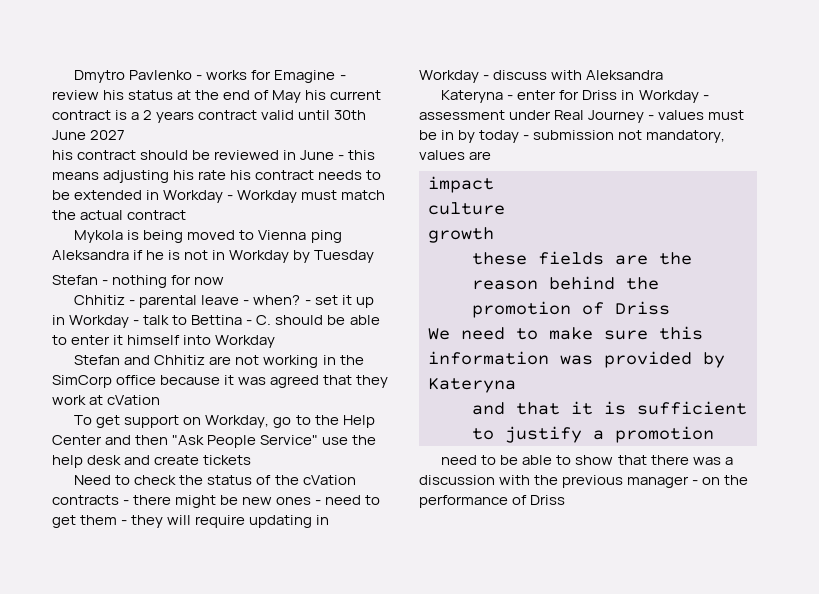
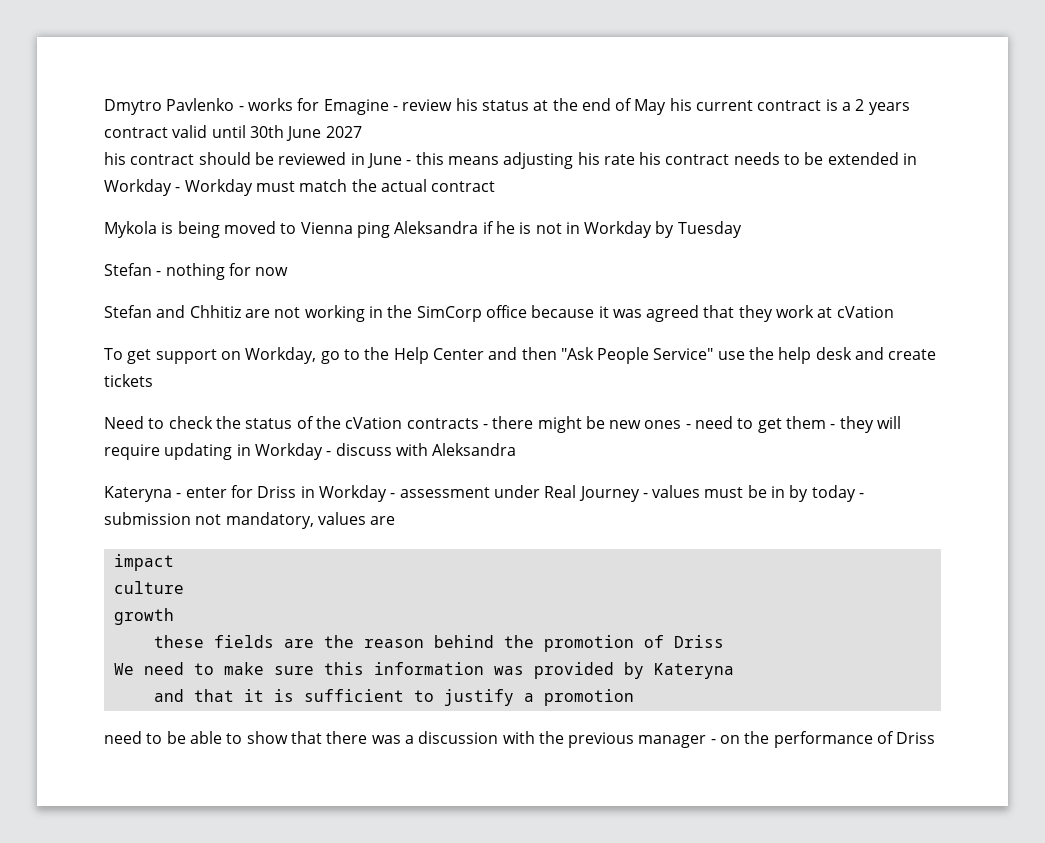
[74,295,374,308] [52,315,380,328] [52,335,276,348] // Chhitiz - parental leave - when? - set it up in Workday - talk to Bettina - C. should be able to enter it himself into Workday -> (289, 271) none

